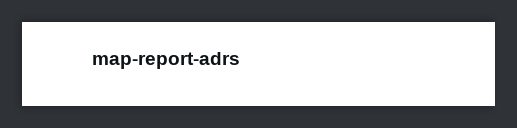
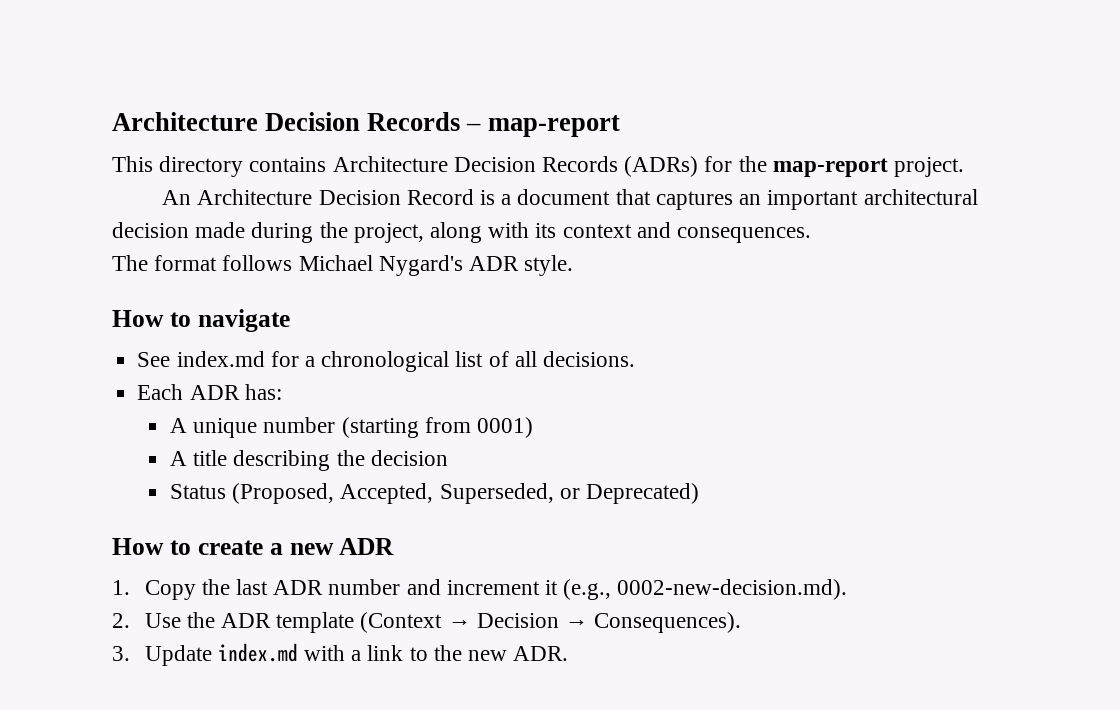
[92,52,240,69] map-report-adrs -> [112,112,620,137] [112,156,965,177] [162,189,978,210] [112,222,812,243] [112,255,574,276] [112,309,290,332] [137,351,635,372] [137,384,282,400] [169,417,533,438] [169,450,448,471] [169,483,699,504] [112,538,395,555] [112,579,848,600] [112,612,742,633] [112,643,569,666] Architecture Decision Records – map-report // This directory contains Architecture Decision Records (ADRs) for the map-report project. // An Architecture Decision Record is a document that captures an important architectural decision made during the project, along with its context and consequences. // The format follows Michael Nygard's ADR style. // How to navigate // See index.md for a chronological list of all decisions. // Each ADR has: // A unique number (starting from 0001) // A title describing the decision // Status (Proposed, Accepted, Superseded, or Deprecated) // How to create a new ADR // 1. Copy the last ADR number and increment it (e.g., 0002-new-decision.md). // 2. Use the ADR template (Context → Decision → Consequences). // 3. Update index.md with a link to the new ADR.

